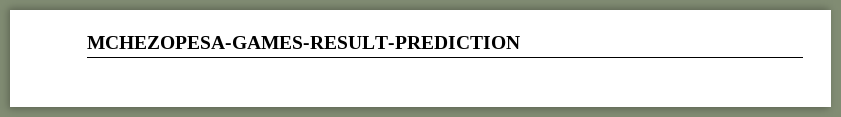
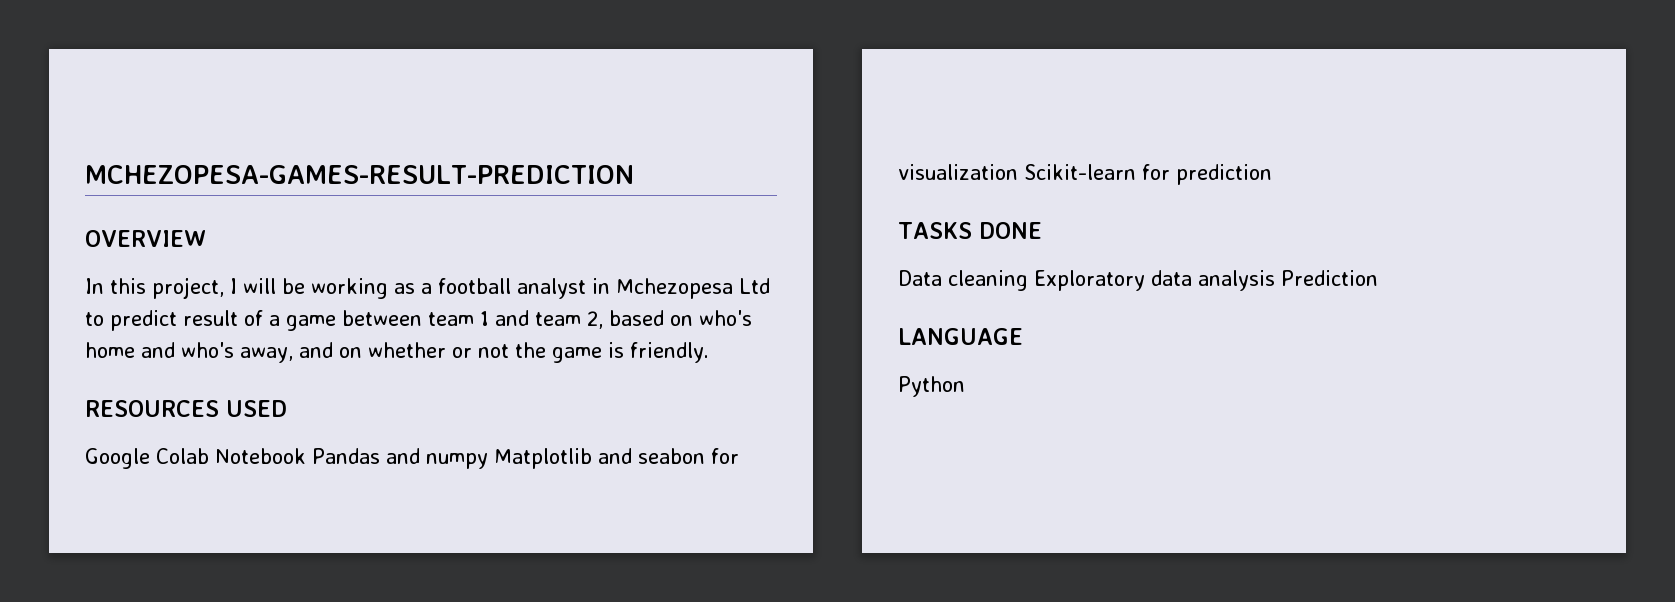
(520, 42) none -> [85,230,206,247] [85,277,770,299] [85,310,752,331] [85,342,709,363] [85,400,287,417] [85,448,739,469] [898,164,1272,185] [898,222,1042,239] [898,270,1378,291] [898,328,1023,345] [898,376,965,397] // OVERVIEW // In this project, I will be working as a football analyst in Mchezopesa Ltd to predict result of a game between team 1 and team 2, based on who's home and who's away, and on whether or not the game is friendly. // RESOURCES USED // Google Colab Notebook Pandas and numpy Matplotlib and seabon for visualization Scikit-learn for prediction // TASKS DONE // Data cleaning Exploratory data analysis Prediction // LANGUAGE // Python

